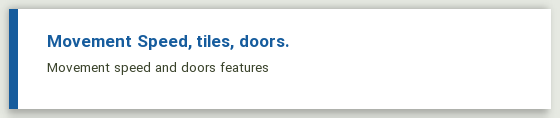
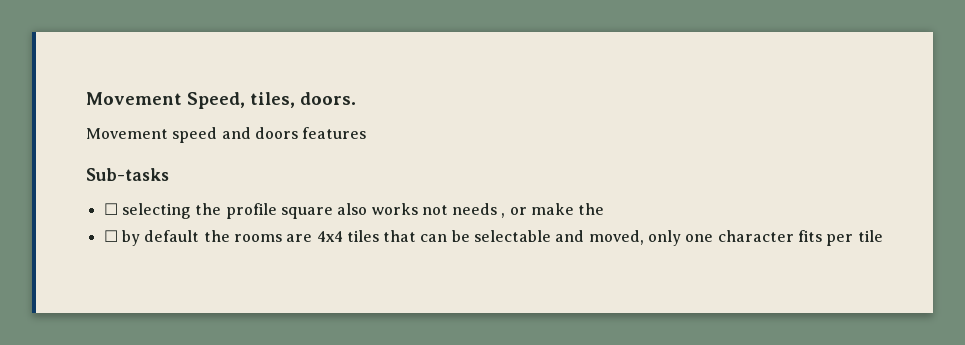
(269, 67) none -> [86,168,169,181] [103,203,605,219] [103,230,883,246] // Sub-tasks // ☐ selecting the profile square also works not needs , or make the // ☐ by default the rooms are 4x4 tiles that can be selectable and moved, only one character fits per tile

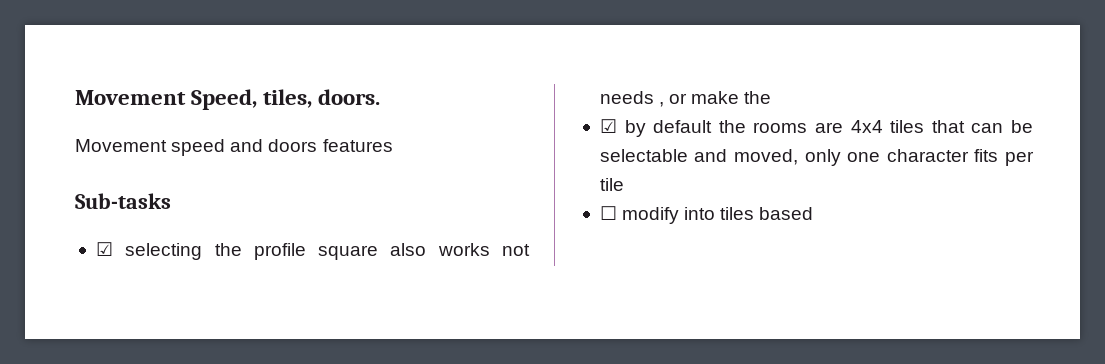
[103,203,118,215] ☐ -> [95,242,113,256] ☑
[103,230,118,242] ☐ -> [599,119,617,133] ☑
(883, 236) none -> [599,206,814,224] // ☐ modify into tiles based

